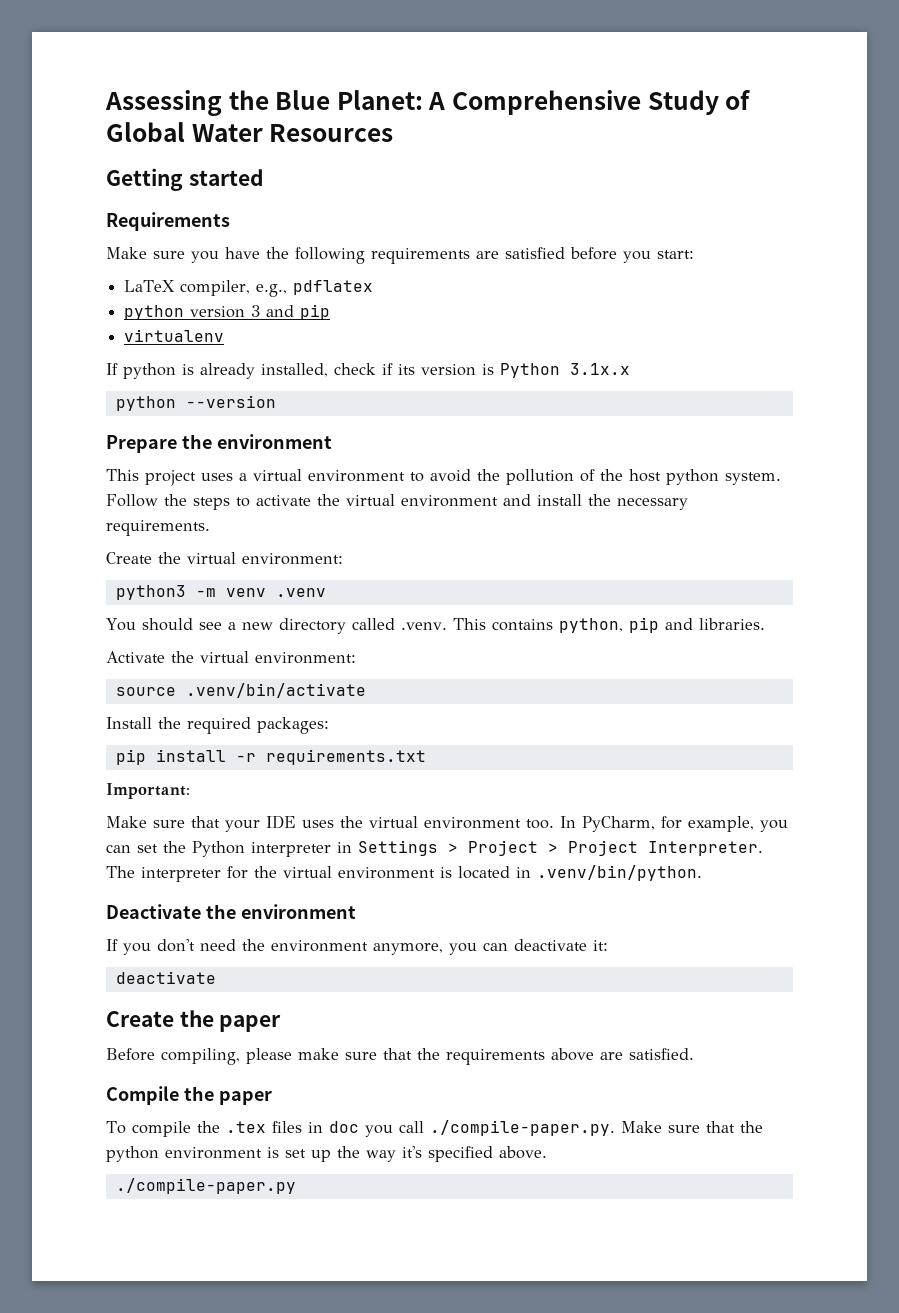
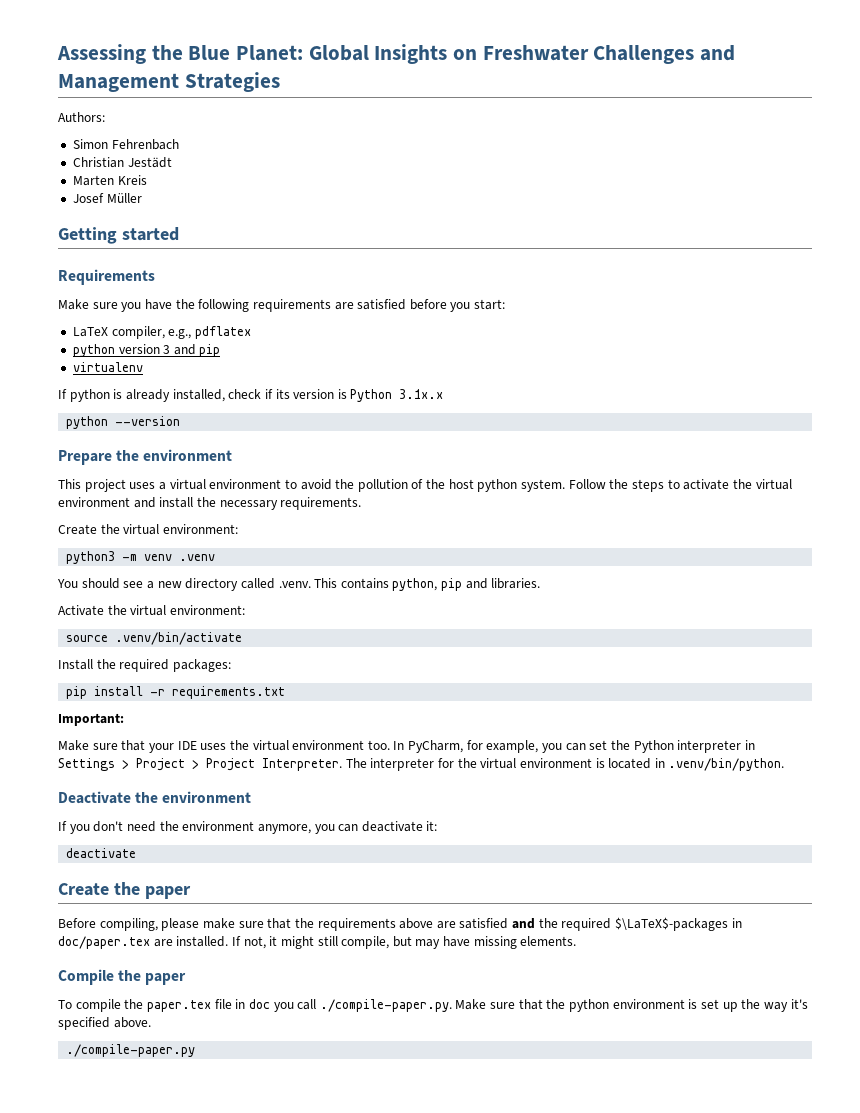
[428,90,751,115] [106,122,394,142] A Comprehensive Study of Global Water Resources -> [308,44,736,64] [58,72,280,92] [58,112,105,122] [72,139,179,150] [72,157,172,168] [72,175,147,186] [72,193,142,203] Global Insights on Freshwater Challenges and Management Strategies // Authors: // Simon Fehrenbach // Christian Jestädt // Marten Kreis // Josef Müller
[629,1048,694,1060] satisfied. -> [459,917,742,931] [58,936,577,949] satisfied and the required $\LaTeX$-packages in doc/paper.tex are installed. If not, it might still compile, but may have missing elements.
[225,1121,302,1133] .tex files -> [146,999,232,1012] paper.tex file

